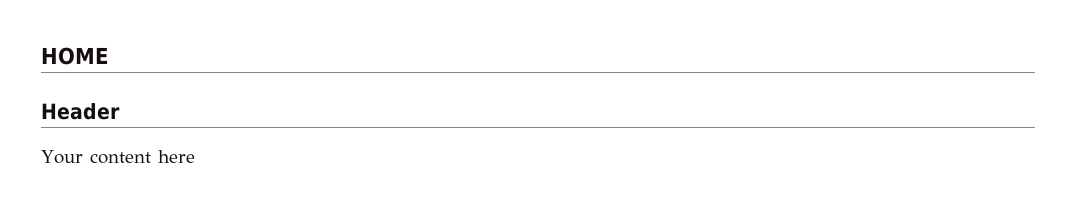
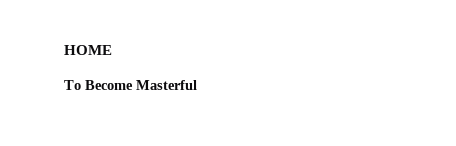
[41,103,120,120] [41,150,195,164] Header // Your content here -> [64,80,197,90] To Become Masterful

